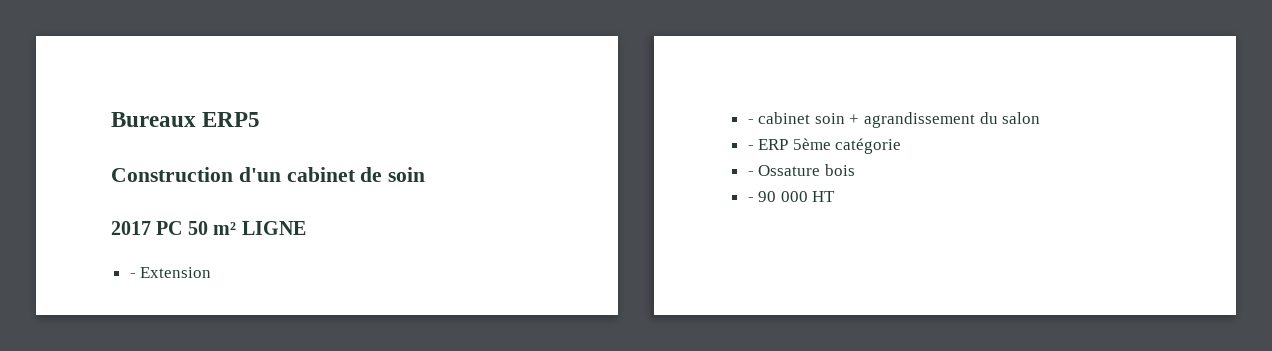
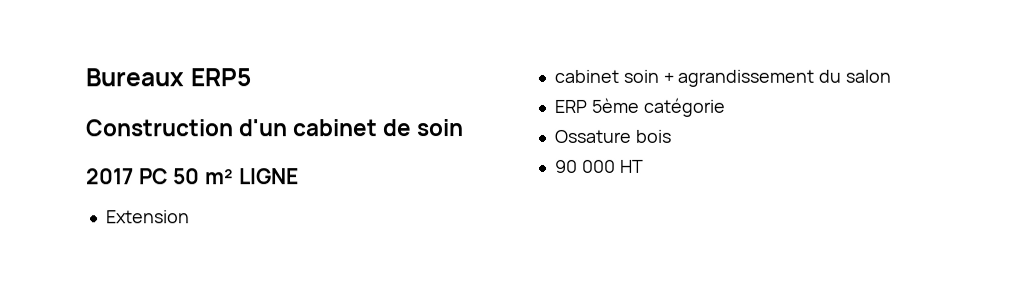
[129,273,136,278] - -> (299, 176) none
[747,119,754,124] - -> (190, 217) none
[747,145,754,150] - -> (892, 76) none
[747,171,754,176] - -> (725, 107) none
[747,197,754,202] - -> (671, 136) none

